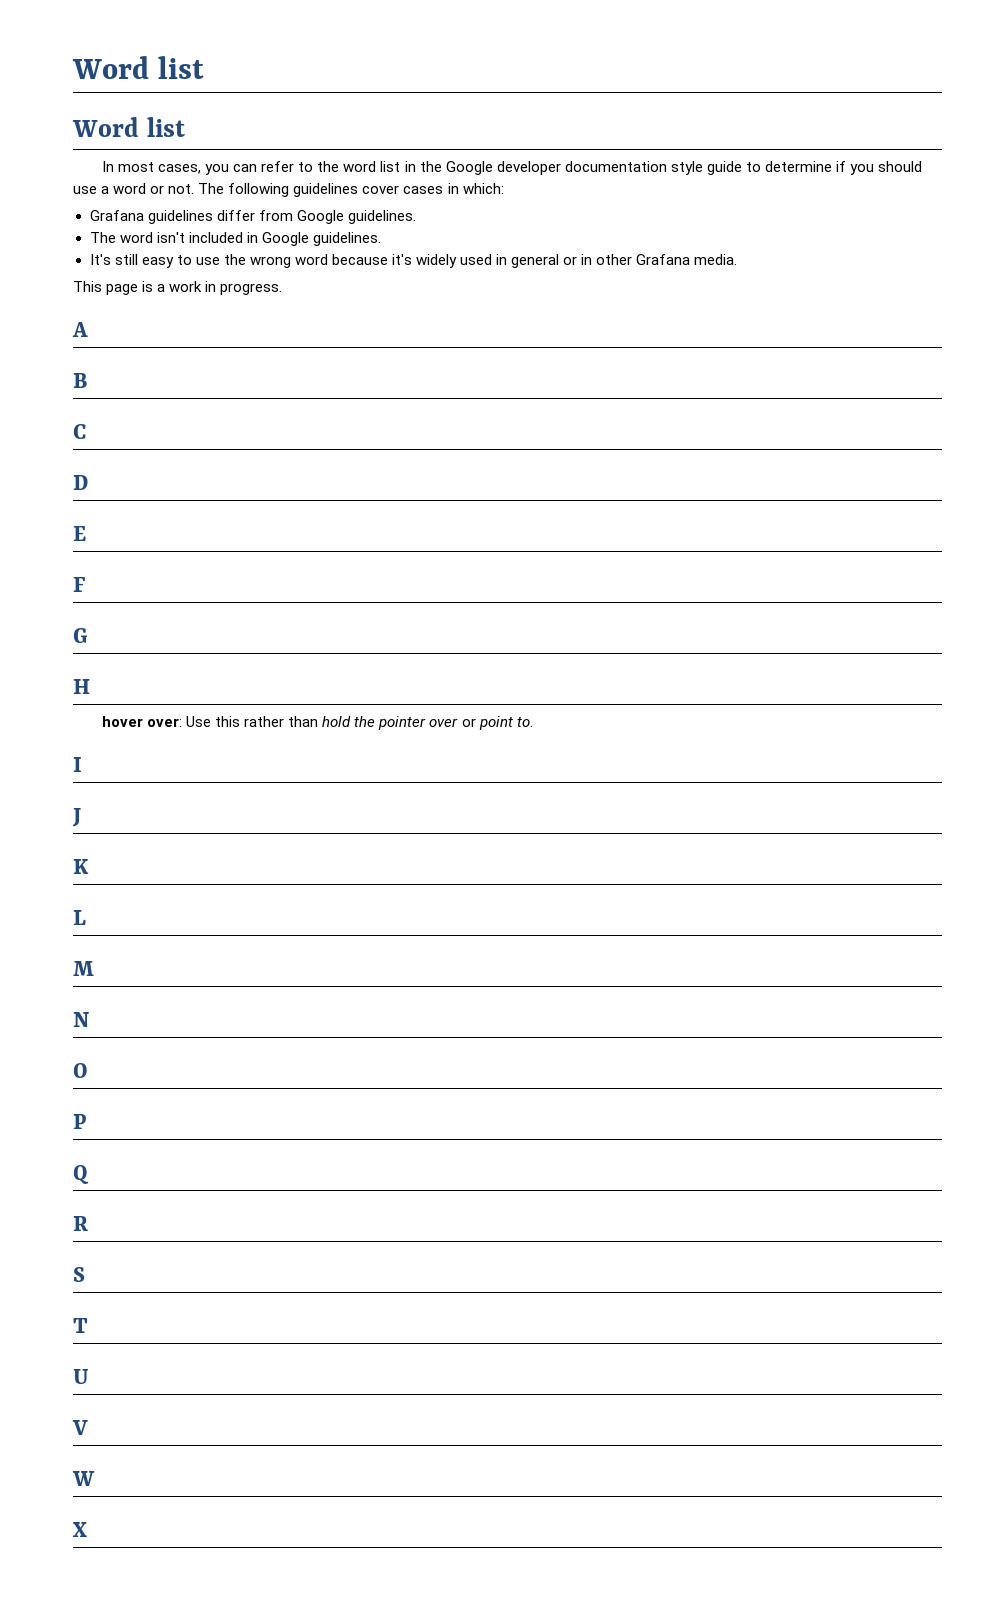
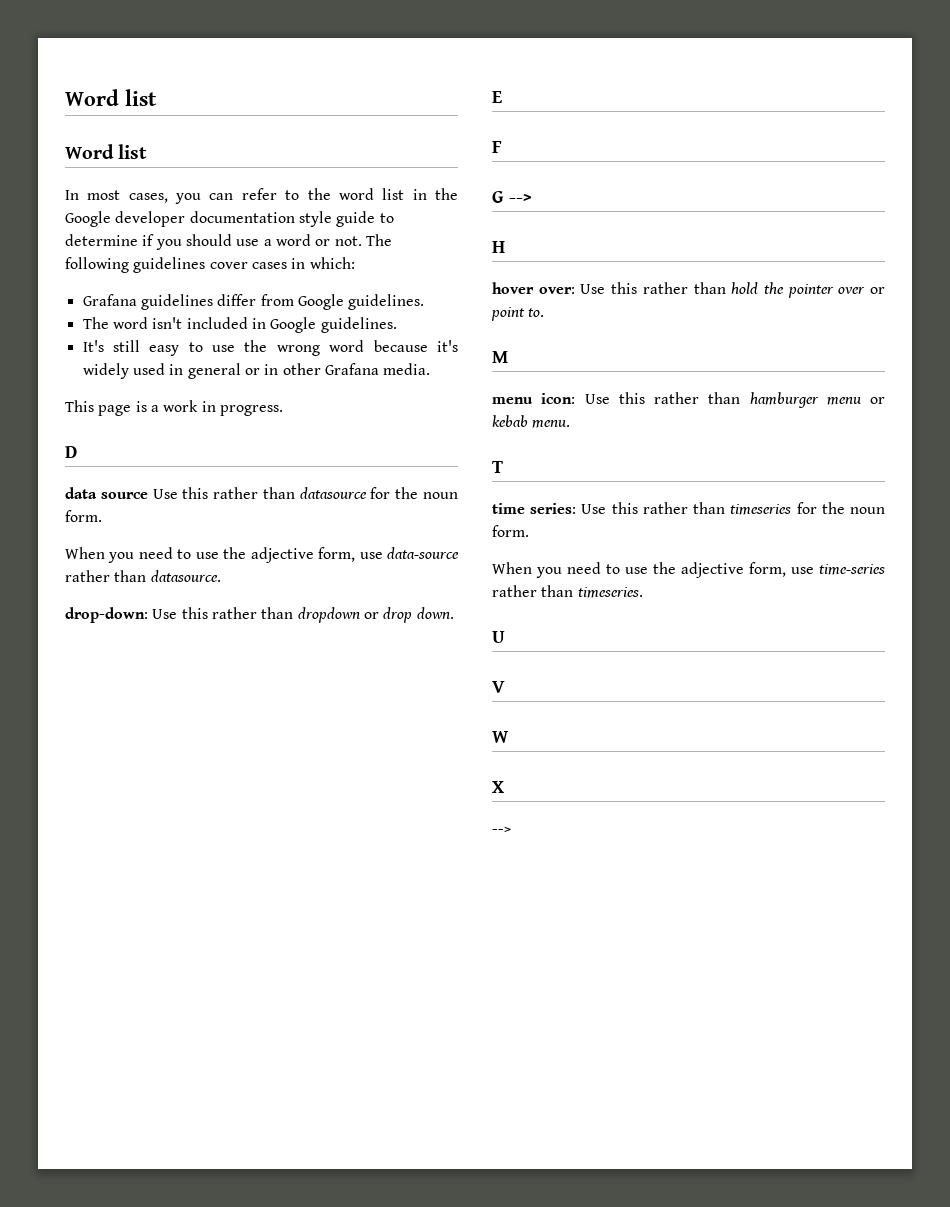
[72,322,88,337] [73,373,87,388] [73,424,86,439] [73,475,88,490] A // B // C // D -> [65,446,77,458] [65,487,458,499] [65,510,102,522] [65,547,460,563] [65,570,221,582] [65,607,454,623] D // data source Use this rather than datasource for the noun form. // When you need to use the adjective form, use data-source rather than datasource. // drop-down: Use this rather than dropdown or drop down.
(88, 635) none -> [509,194,532,203] -->
[73,757,82,772] [72,808,81,827] [73,859,89,874] [73,910,86,925] [73,961,94,976] [73,1012,89,1027] [73,1063,88,1078] [73,1114,86,1129] [73,1165,89,1184] [73,1216,88,1231] [73,1267,85,1282] [73,1318,88,1333] I // J // K // L // M // N // O // P // Q // R // S // T -> [492,351,508,363] [492,392,885,408] [492,415,571,428] [492,461,503,473] [492,502,885,515] [492,525,529,537] [492,562,885,578] [492,585,643,598] M // menu icon: Use this rather than hamburger menu or kebab menu. // T // time series: Use this rather than timeseries for the noun form. // When you need to use the adjective form, use time-series rather than timeseries.
(87, 1529) none -> [492,827,511,834] // -->

